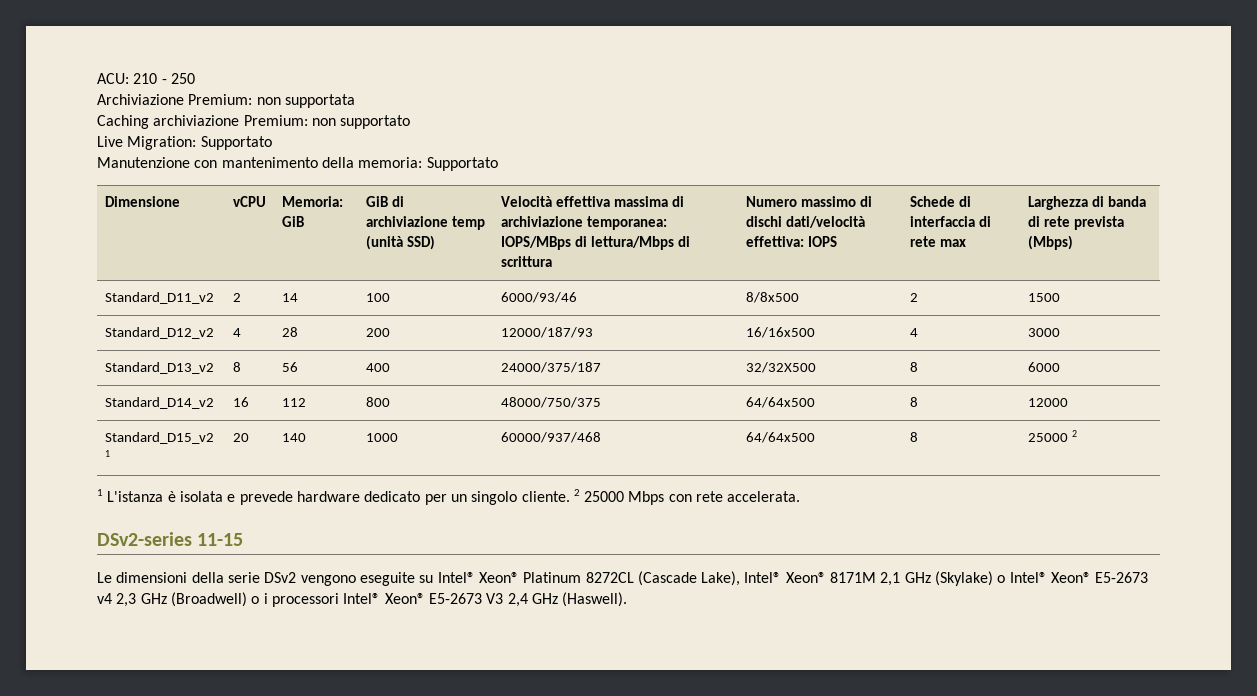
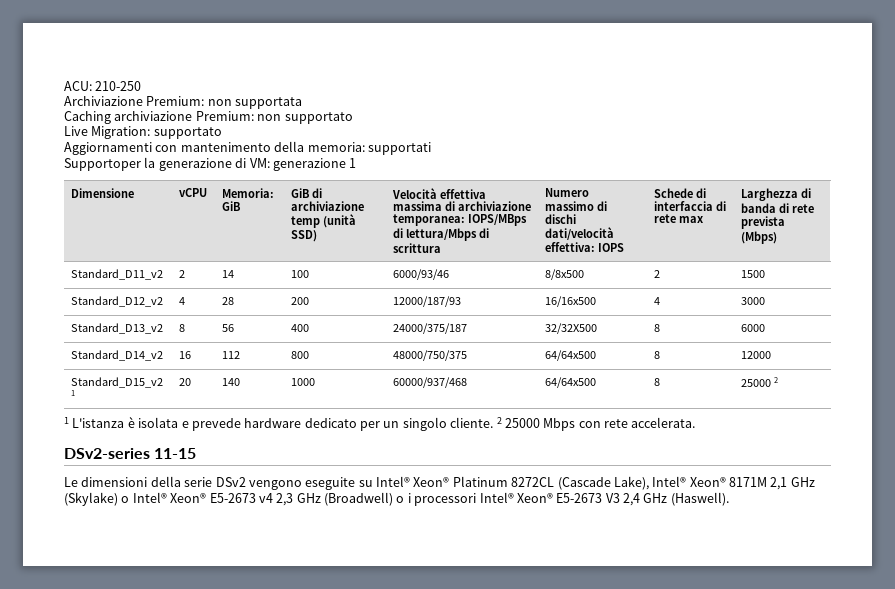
[133,73,195,84] 210 - 250 -> [95,81,142,91] 210-250
[200,136,272,150] [97,157,190,168] Supportato // Manutenzione -> [153,127,222,139] [64,142,152,155] supportato // Aggiornamenti
[426,157,498,171] Supportato -> [367,142,431,155] [64,157,357,171] supportati // Supportoper la generazione di VM: generazione 1

